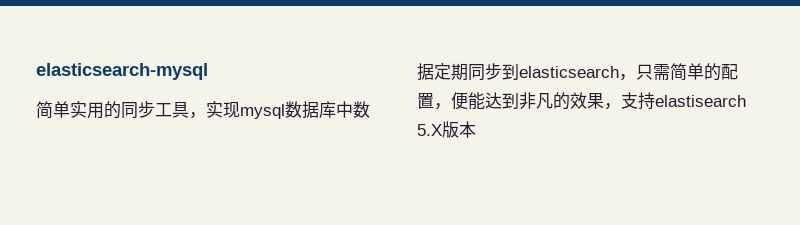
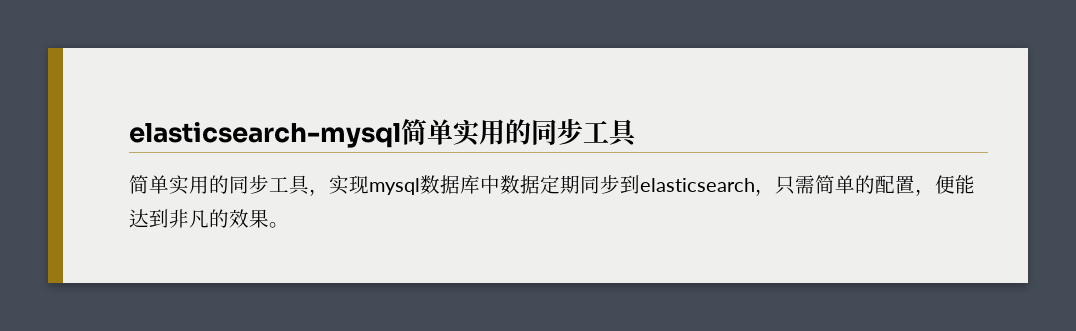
(208, 71) none -> [401,119,638,147] 简单实用的同步工具
[604,92,746,110] [417,121,476,138] ，支持elastisearch 5.X版本 -> [269,222,289,228] 。

